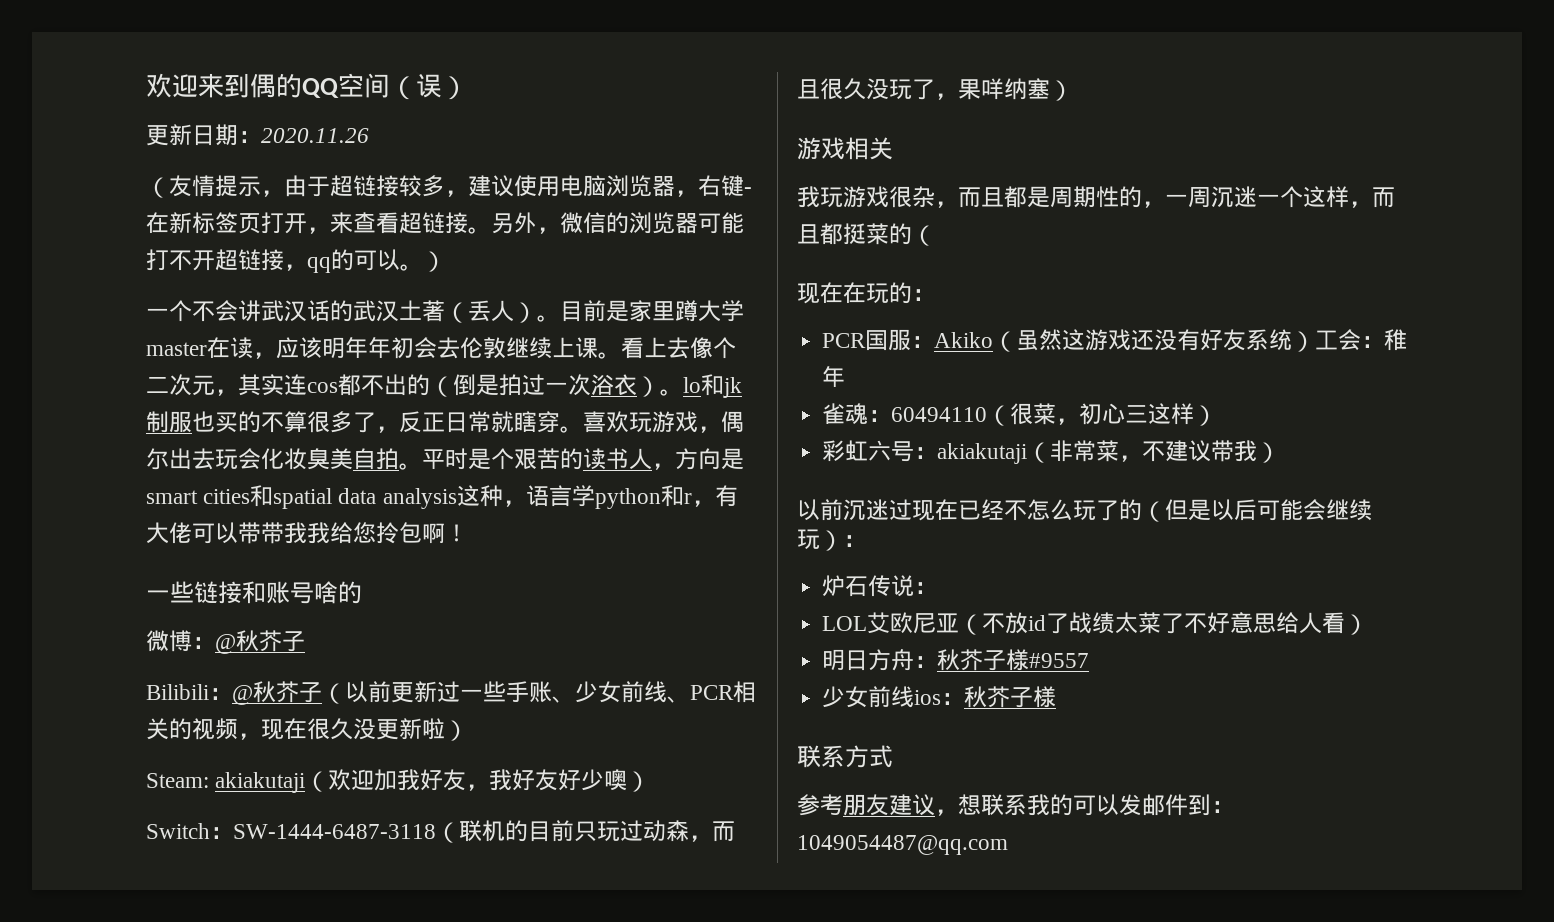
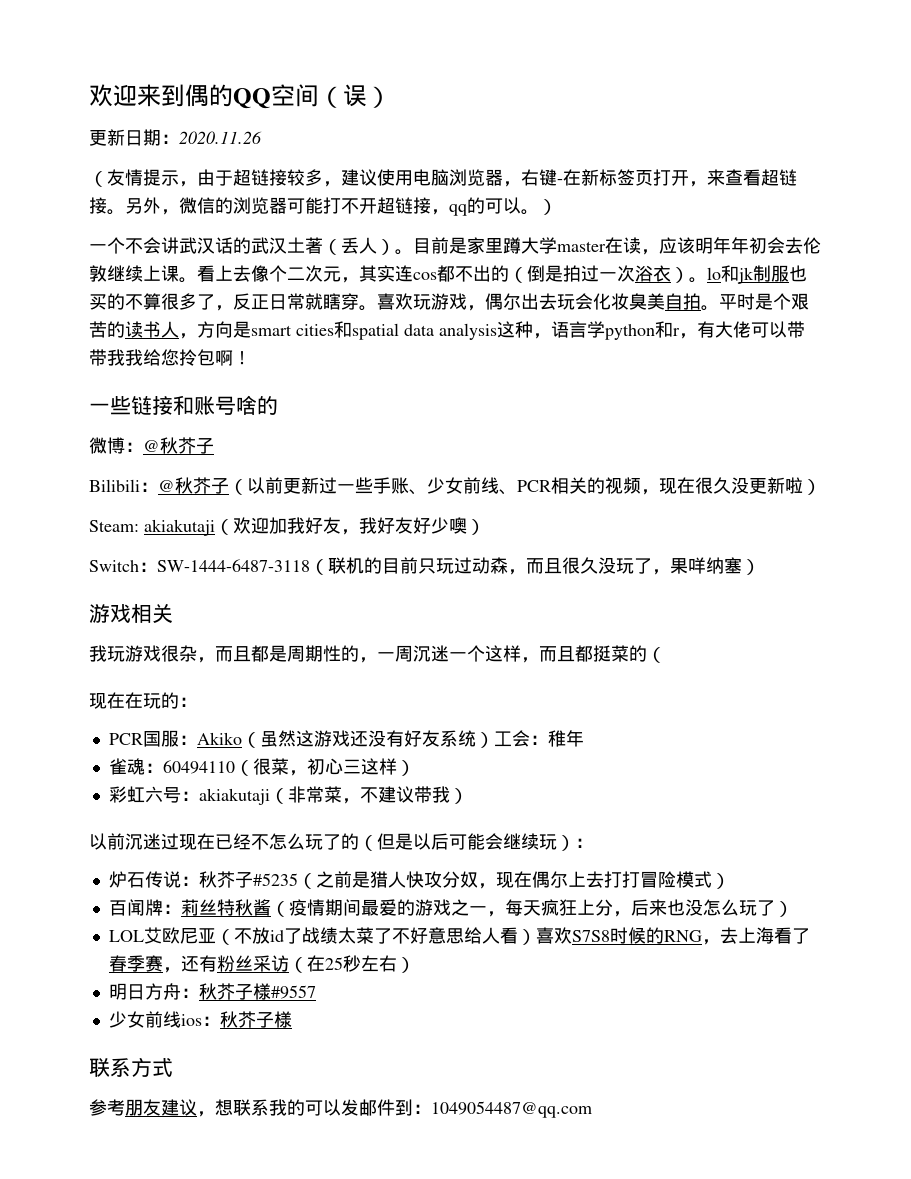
(938, 588) none -> [198,871,730,889] [108,899,793,917] 秋芥子#5235（之前是猎人快攻分奴，现在偶尔上去打打冒险模式） // 百闻牌：莉丝特秋酱（疫情期间最爱的游戏之一，每天疯狂上分，后来也没怎么玩了）
(1369, 624) none -> [535,927,810,945] [108,955,415,973] 喜欢S7S8时候的RNG，去上海看了春季赛，还有粉丝采访（在25秒左右）

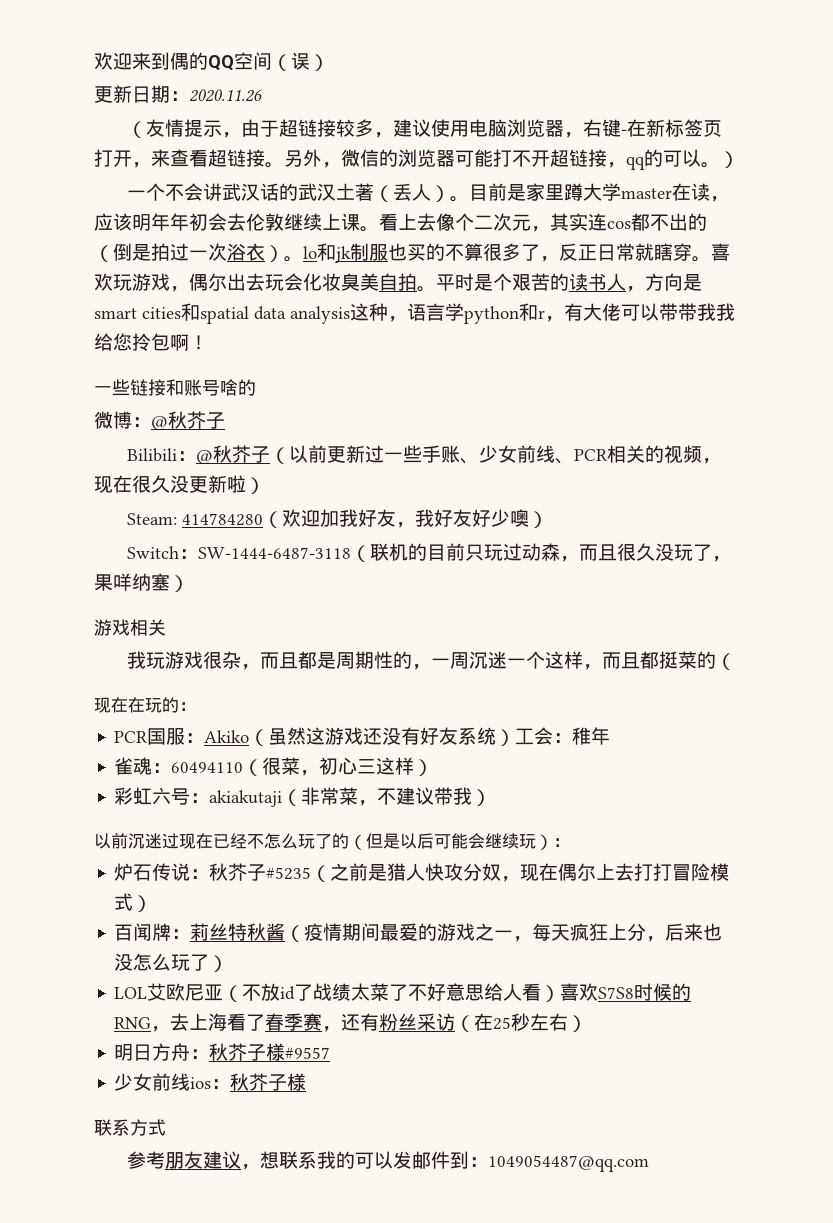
[144,519,215,536] akiakutaji -> [181,513,263,526] 414784280

